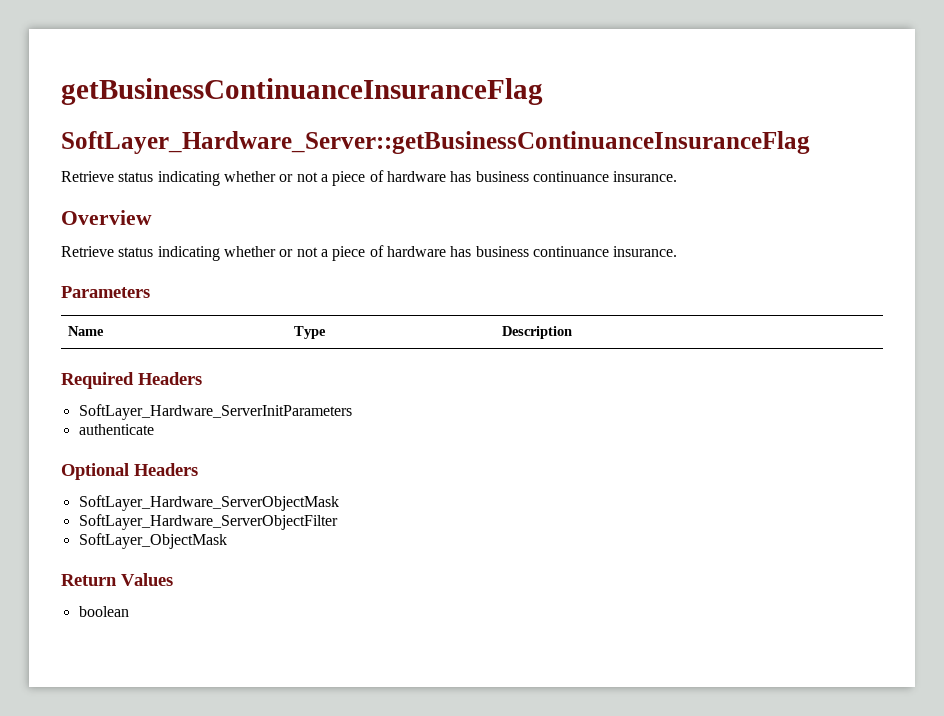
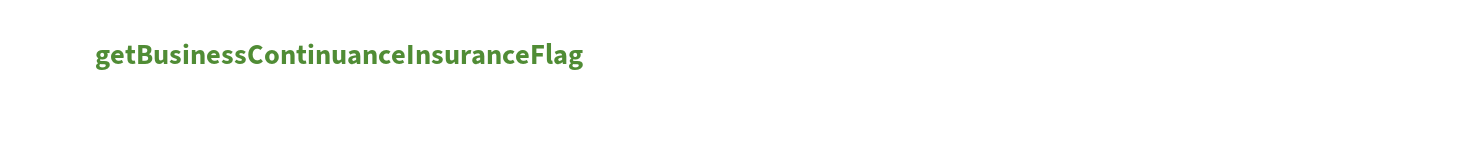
[61,131,810,154] [61,170,678,186] [61,210,152,225] [61,245,678,261] [61,286,150,298] [67,326,104,336] [293,326,326,339] [501,326,572,339] [61,372,202,389] [78,404,352,420] [78,424,154,435] [61,463,198,480] [78,495,339,511] [78,514,338,530] [78,533,227,549] [61,573,173,586] [78,606,129,617] // SoftLayer_Hardware_Server::getBusinessContinuanceInsuranceFlag // Retrieve status indicating whether or not a piece of hardware has business continuance insurance. // Overview // Retrieve status indicating whether or not a piece of hardware has business continuance insurance. // Parameters // Name | Type | Description // Required Headers // SoftLayer_Hardware_ServerInitParameters // authenticate // Optional Headers // SoftLayer_Hardware_ServerObjectMask // SoftLayer_Hardware_ServerObjectFilter // SoftLayer_ObjectMask // Return Values // boolean -> (583, 56) none

